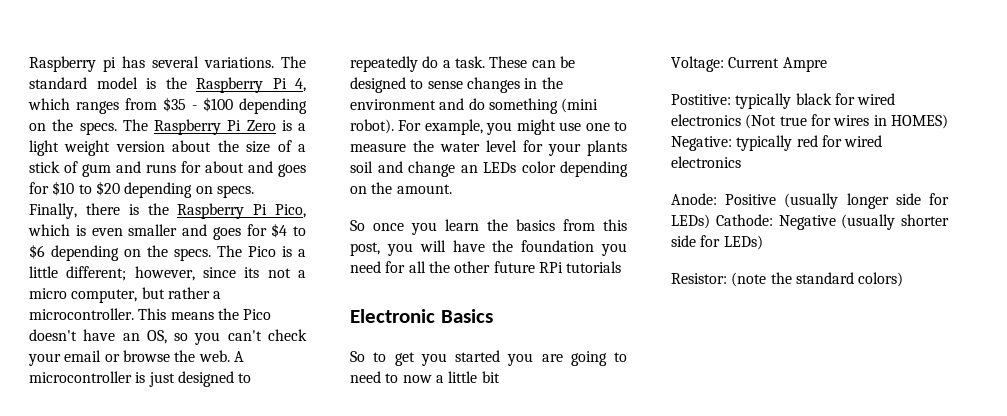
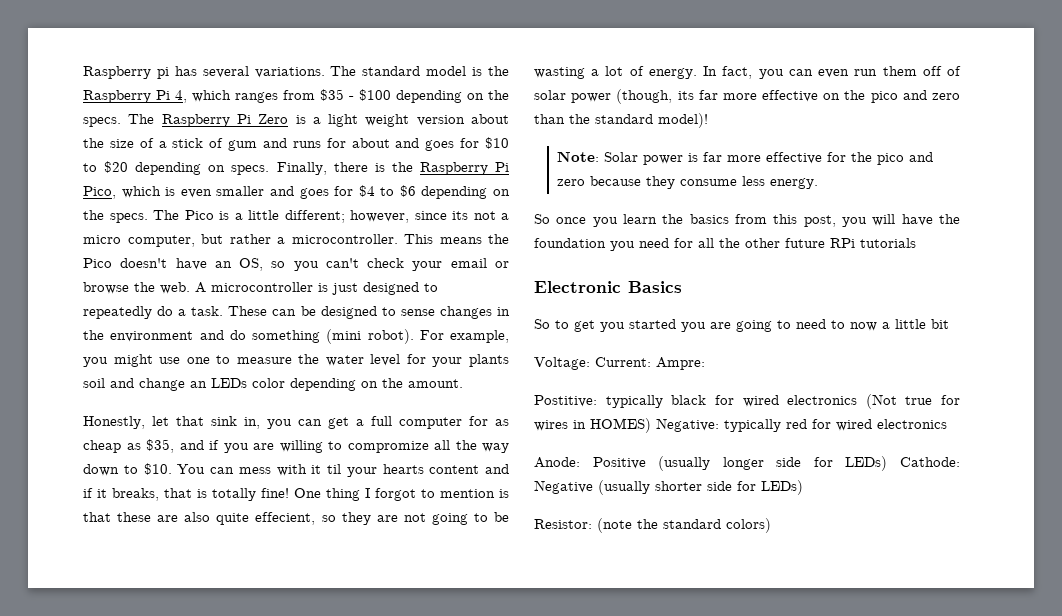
(452, 189) none -> [83,416,509,429] [83,439,509,453] [83,463,509,477] [83,488,509,501] [83,512,509,525] [534,66,961,79] [534,89,960,104] [534,113,708,128] [557,151,934,165] [557,176,819,189] // Honestly, let that sink in, you can get a full computer for as cheap as $35, and if you are willing to compromize all the way down to $10. You can mess with it til your hearts content and if it breaks, that is totally fine! One thing I forgot to mention is that these are also quite effecient, so they are not going to be wasting a lot of energy. In fact, you can even run them off of solar power (though, its far more effective on the pico and zero than the standard model)! // Note: Solar power is far more effective for the pico and zero because they consume less energy.
[728,57,827,72] Current Ampre -> [595,357,705,370] Current: Ampre:

